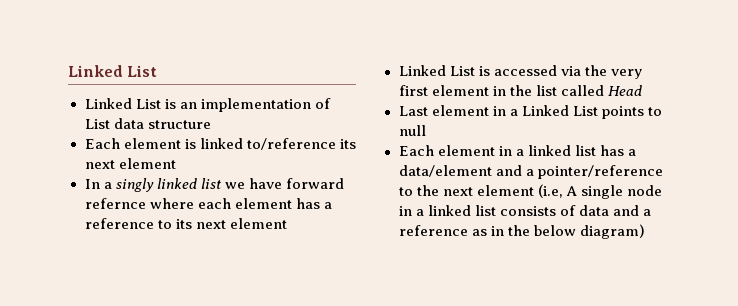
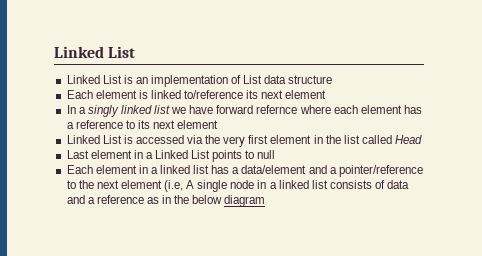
[579,224,645,239] diagram) -> [224,195,266,207] diagram

